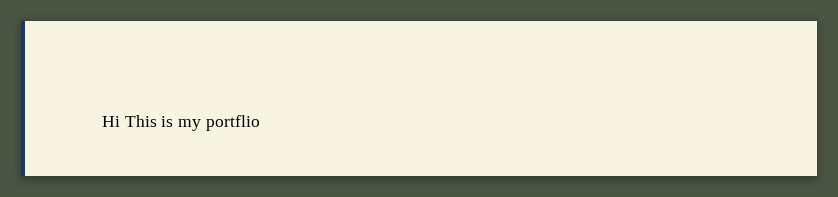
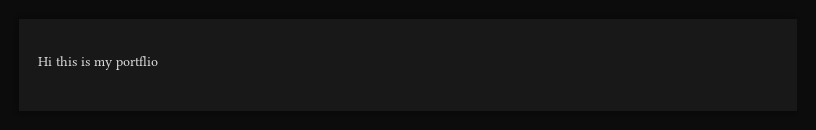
[124,115,157,127] This -> [56,56,77,66] this

